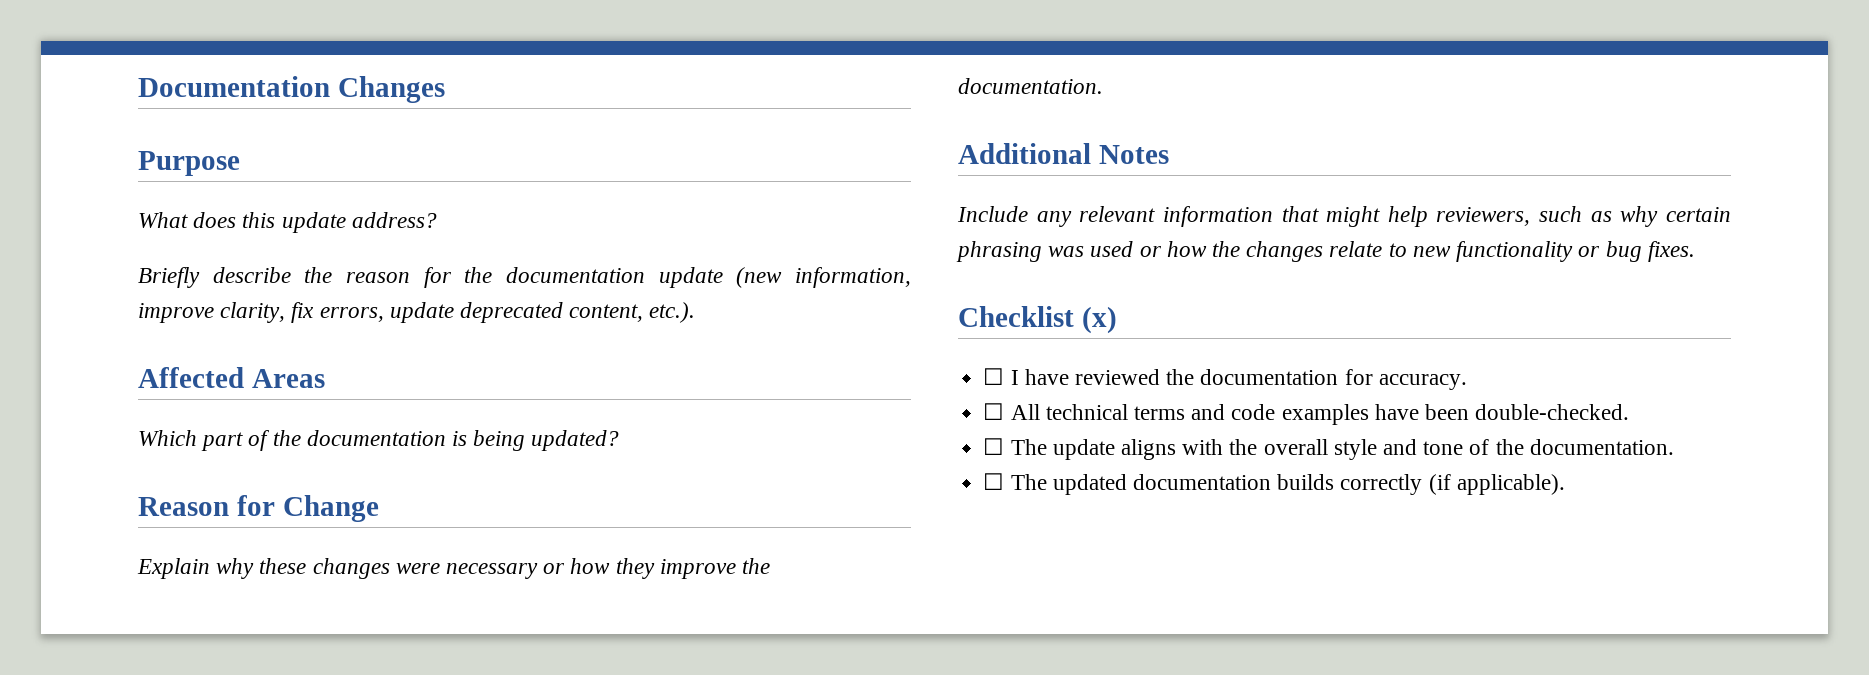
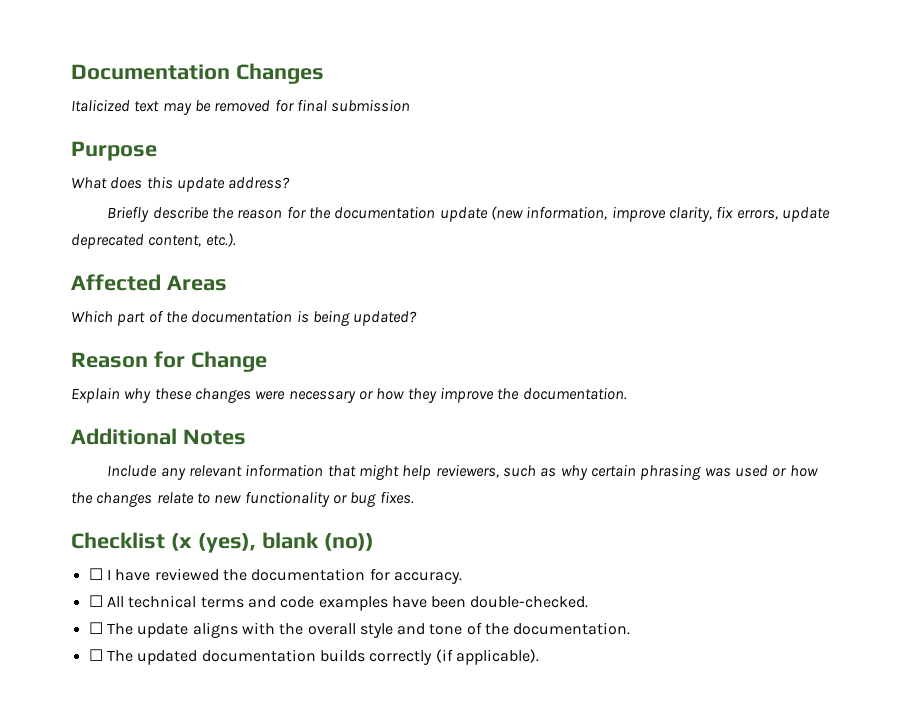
(445, 89) none -> [71,99,411,115] // Italicized text may be removed for final submission
[1081,306,1117,334] (x) -> [170,532,374,553] (x (yes), blank (no))

